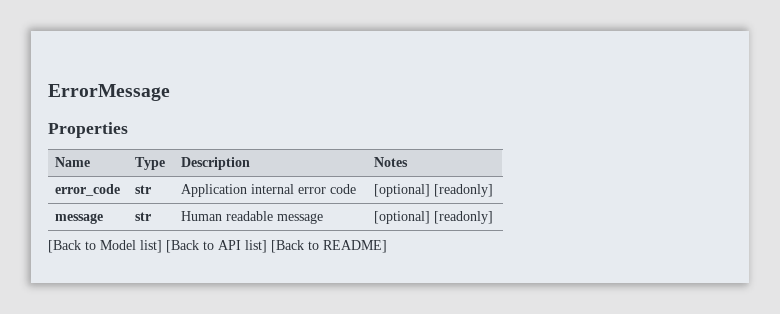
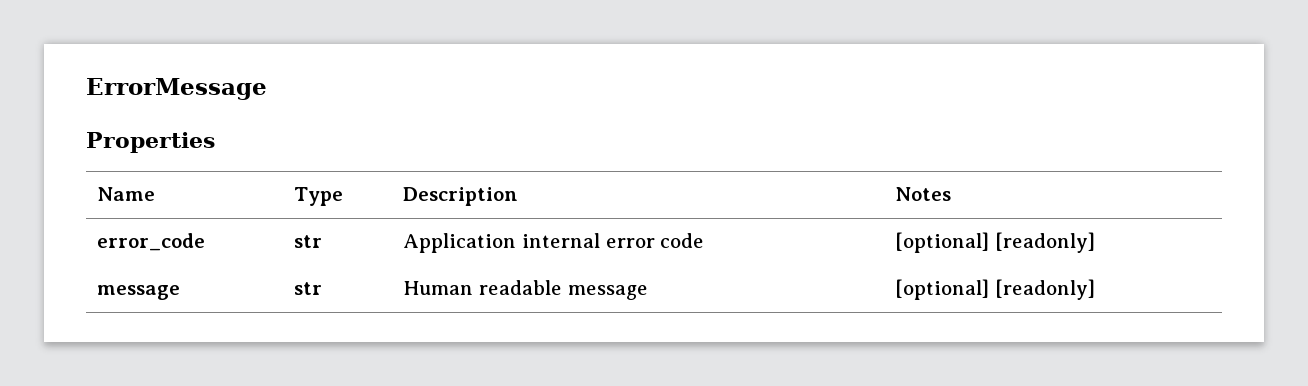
[48,240,387,253] // [Back to Model list] [Back to API list] [Back to README] -> (1095, 289) none

